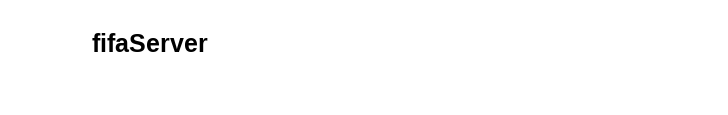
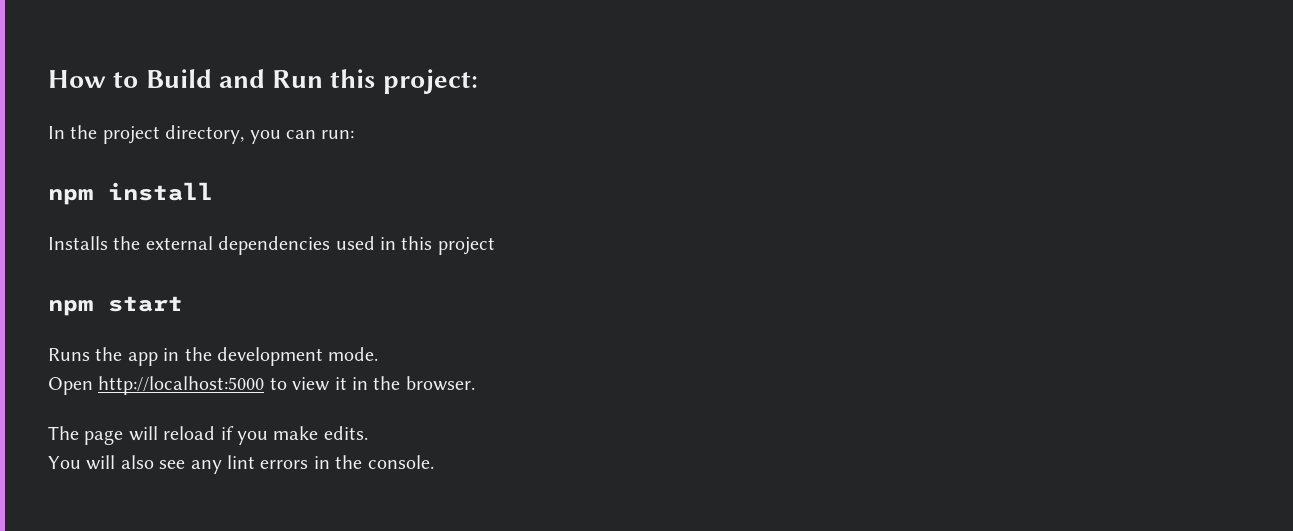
[92,33,208,52] fifaServer -> [48,69,478,94] [48,125,355,144] [48,182,213,205] [48,236,495,255] [48,296,183,316] [48,347,379,366] [48,376,475,395] [48,426,368,445] [48,455,434,474] How to Build and Run this project: // In the project directory, you can run: // npm install // Installs the external dependencies used in this project // npm start // Runs the app in the development mode. // Open http://localhost:5000 to view it in the browser. // The page will reload if you make edits. // You will also see any lint errors in the console.

